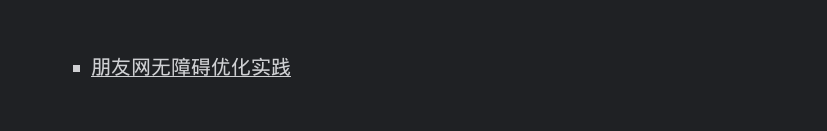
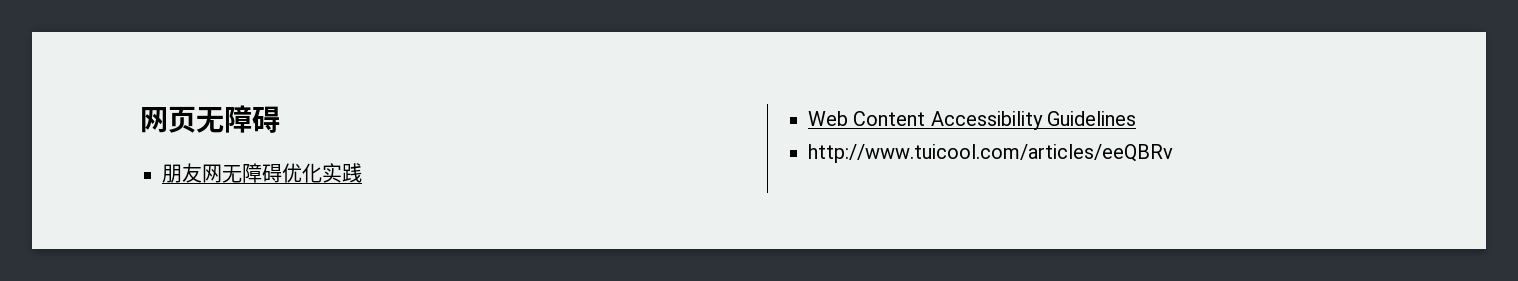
(91, 67) none -> [140,105,280,133] 网页无障碍 //
(291, 66) none -> [808,111,1137,130] [808,144,1173,163] // Web Content Accessibility Guidelines // http://www.tuicool.com/articles/eeQBRv

